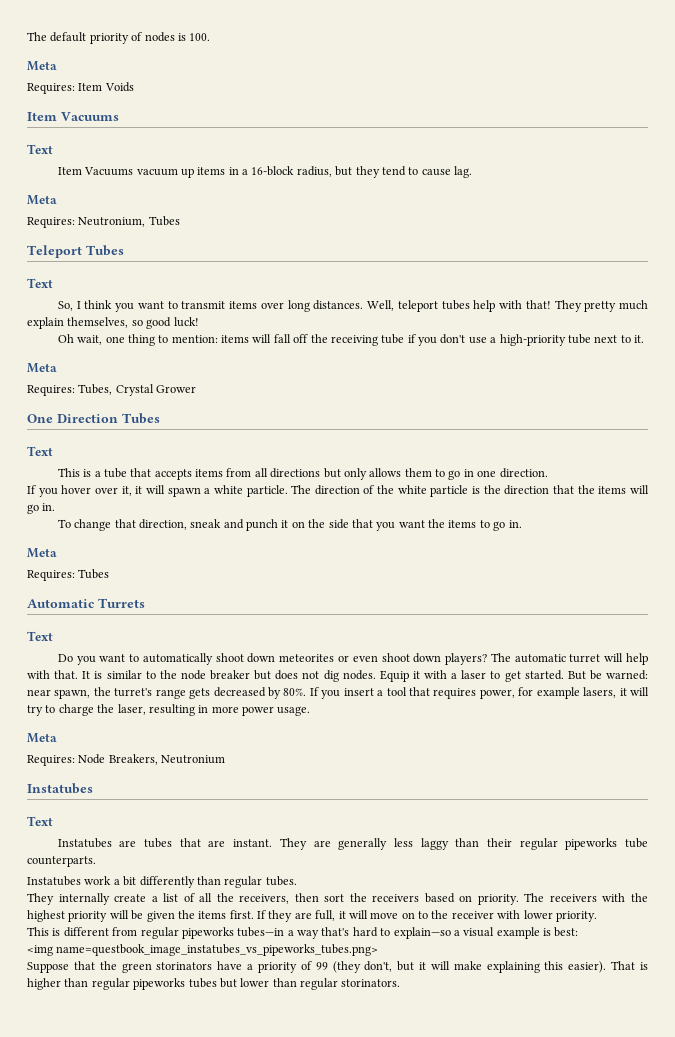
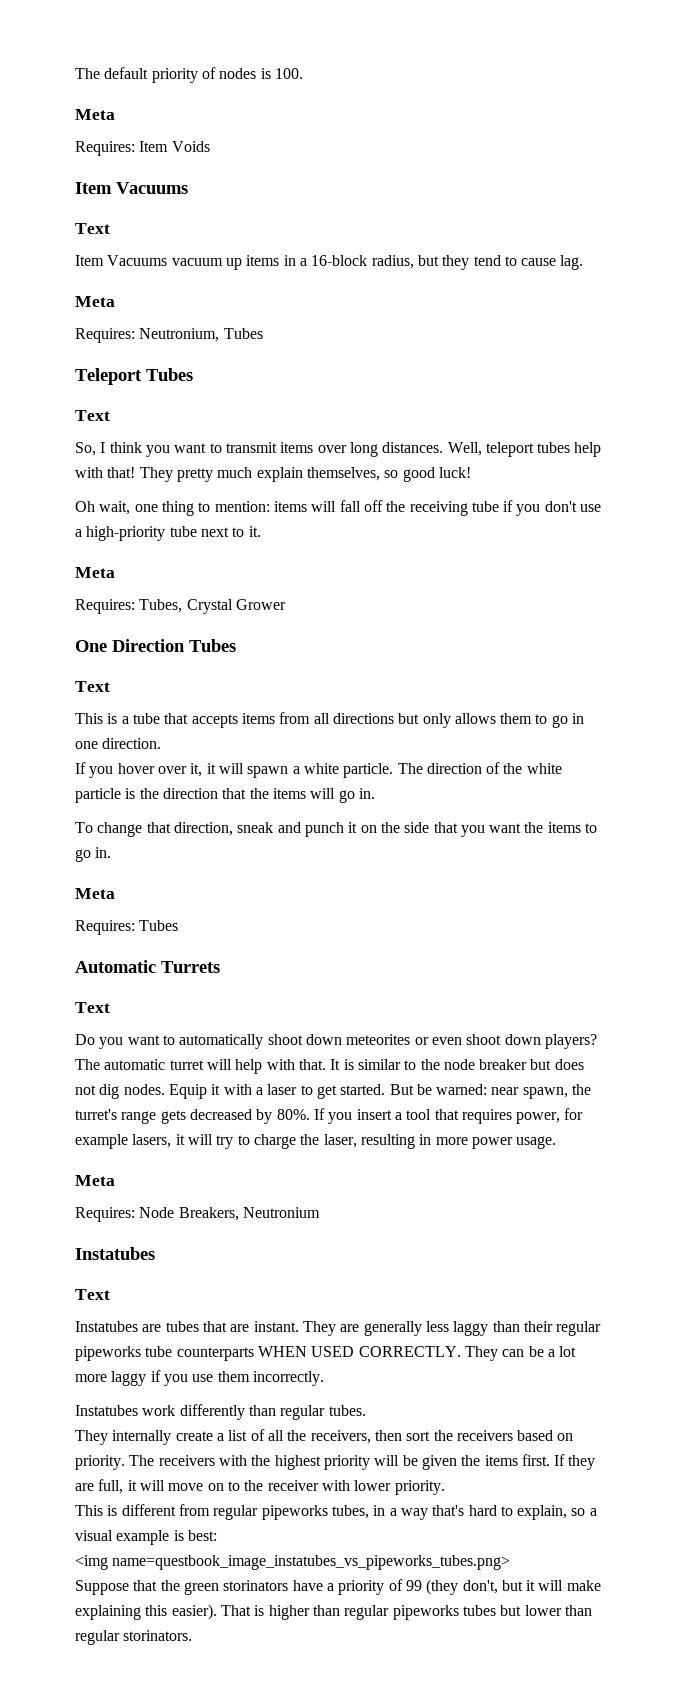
[27,856,96,867] counterparts. -> [176,1346,577,1361] [75,1370,324,1386] counterparts WHEN USED CORRECTLY. They can be a lot more laggy if you use them incorrectly.
[113,876,137,886] a bit -> (176, 1410) none
[237,927,285,937] tubes—in -> [331,1505,386,1519] tubes, in
[393,927,451,939] explain—so -> [517,1505,586,1520] explain, so

